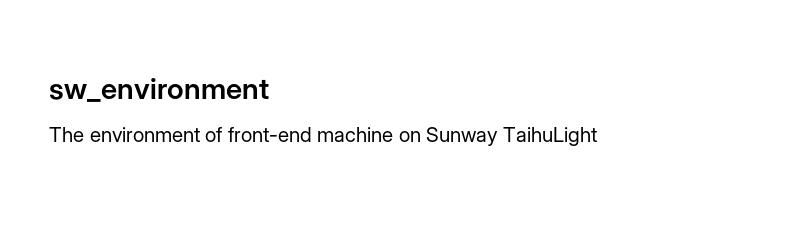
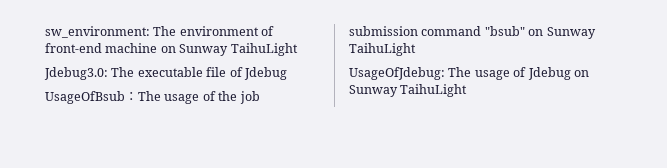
[49,78,269,102] sw_environment // -> [45,26,150,38] sw_environment:
(597, 136) none -> [44,67,287,80] [45,91,260,104] [349,26,596,39] [349,43,416,56] [349,67,589,80] [349,84,468,97] // Jdebug3.0: The executable file of Jdebug // UsageOfBsub：The usage of the job submission command "bsub" on Sunway TaihuLight // UsageOfJdebug: The usage of Jdebug on Sunway TaihuLight

